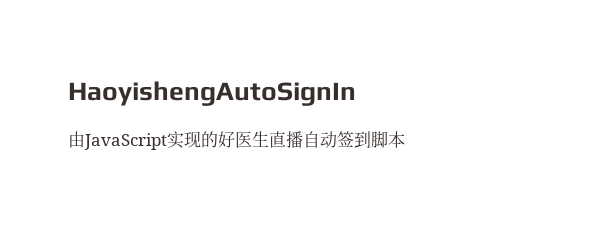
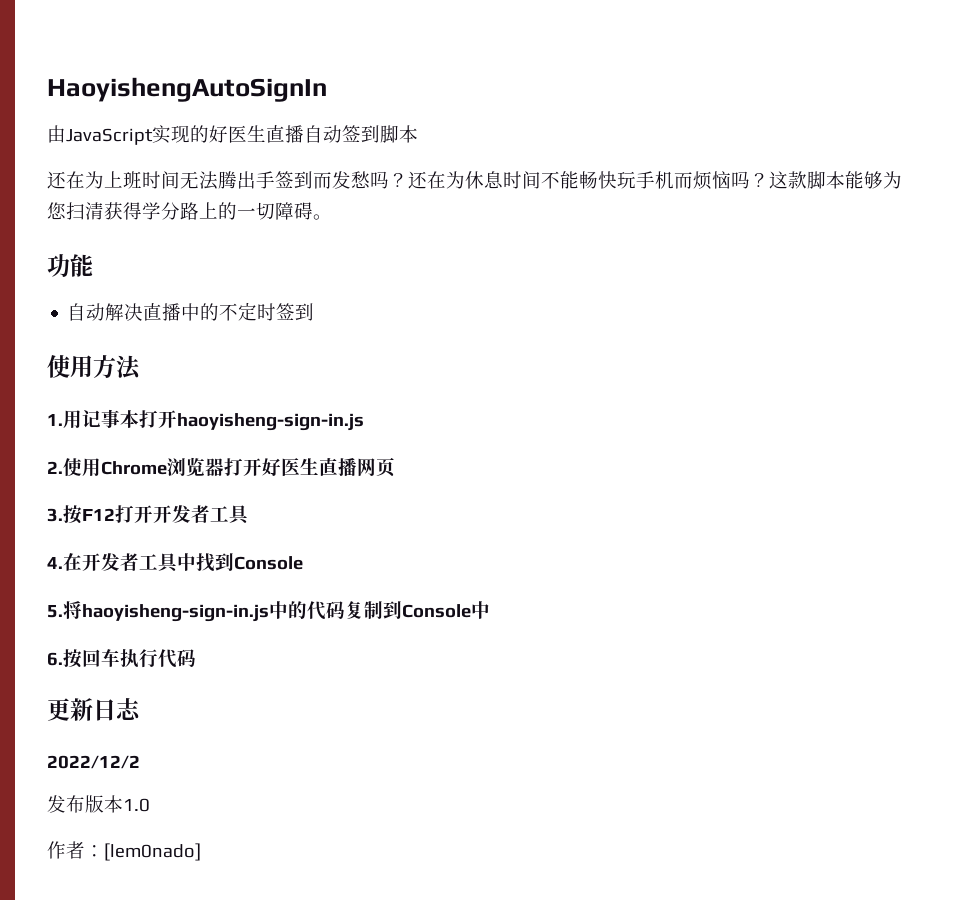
(405, 139) none -> [47,171,902,190] [47,202,332,220] [47,254,93,277] [67,302,315,321] [47,355,141,380] [47,409,364,431] [47,457,395,477] [47,505,250,525] [47,553,303,573] [47,601,490,622] [47,649,196,668] [47,698,141,721] [47,755,140,769] [47,795,150,813] [47,841,201,861] // 还在为上班时间无法腾出手签到而发愁吗？还在为休息时间不能畅快玩手机而烦恼吗？这款脚本能够为您扫清获得学分路上的一切障碍。 // 功能 // 自动解决直播中的不定时签到 // 使用方法 // 1.用记事本打开haoyisheng-sign-in.js // 2.使用Chrome浏览器打开好医生直播网页 // 3.按F12打开开发者工具 // 4.在开发者工具中找到Console // 5.将haoyisheng-sign-in.js中的代码复制到Console中 // 6.按回车执行代码 // 更新日志 // 2022/12/2 // 发布版本1.0 // 作者：[lem0nado]

